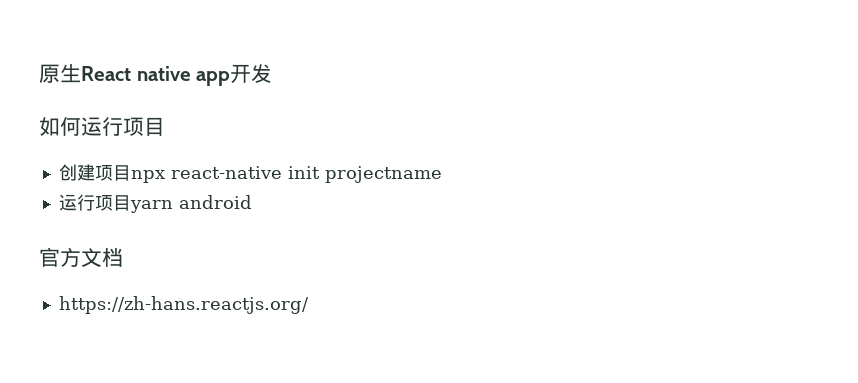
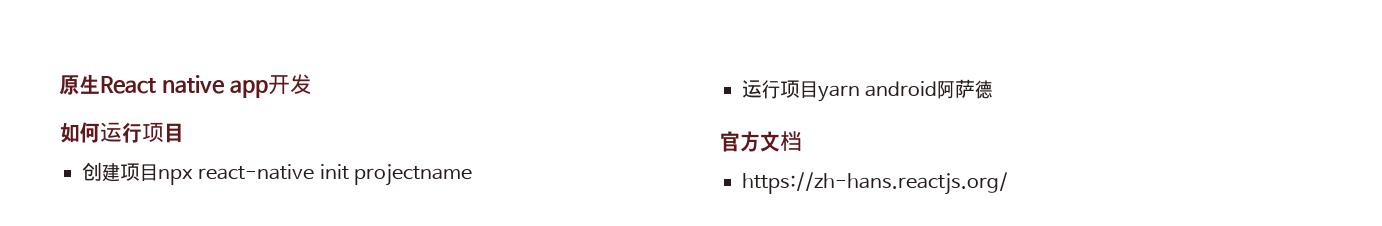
(252, 202) none -> [937,79,994,99] 阿萨德

